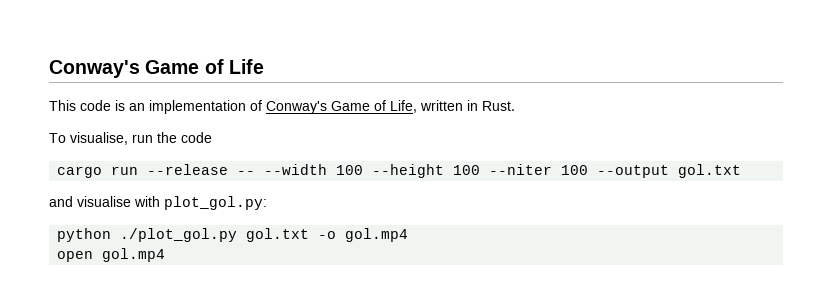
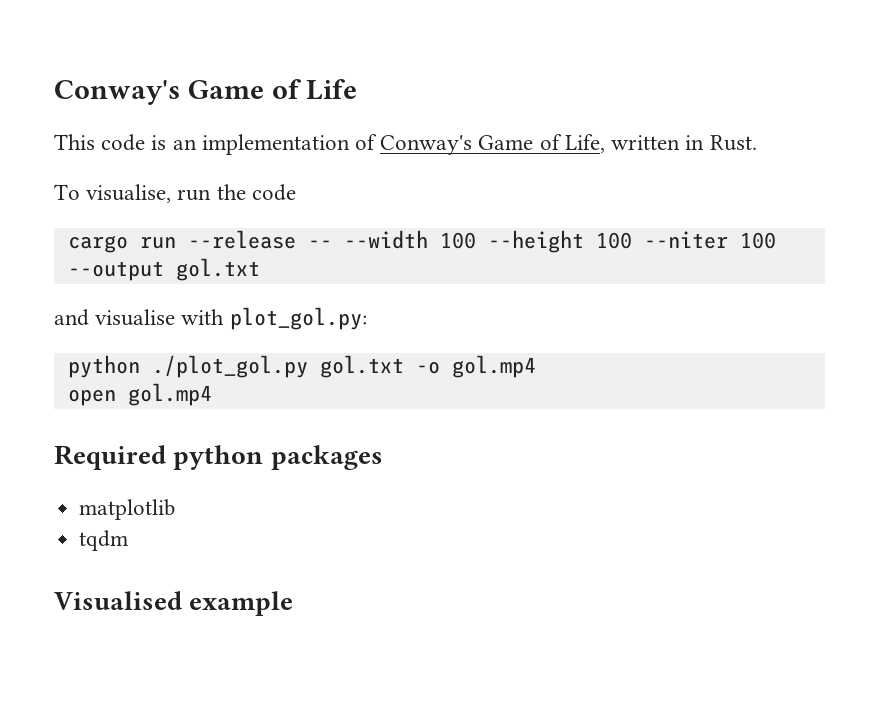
(166, 255) none -> [54,445,383,470] [79,499,176,520] [79,530,129,551] [54,591,294,616] // Required python packages // matplotlib // tqdm // Visualised example

